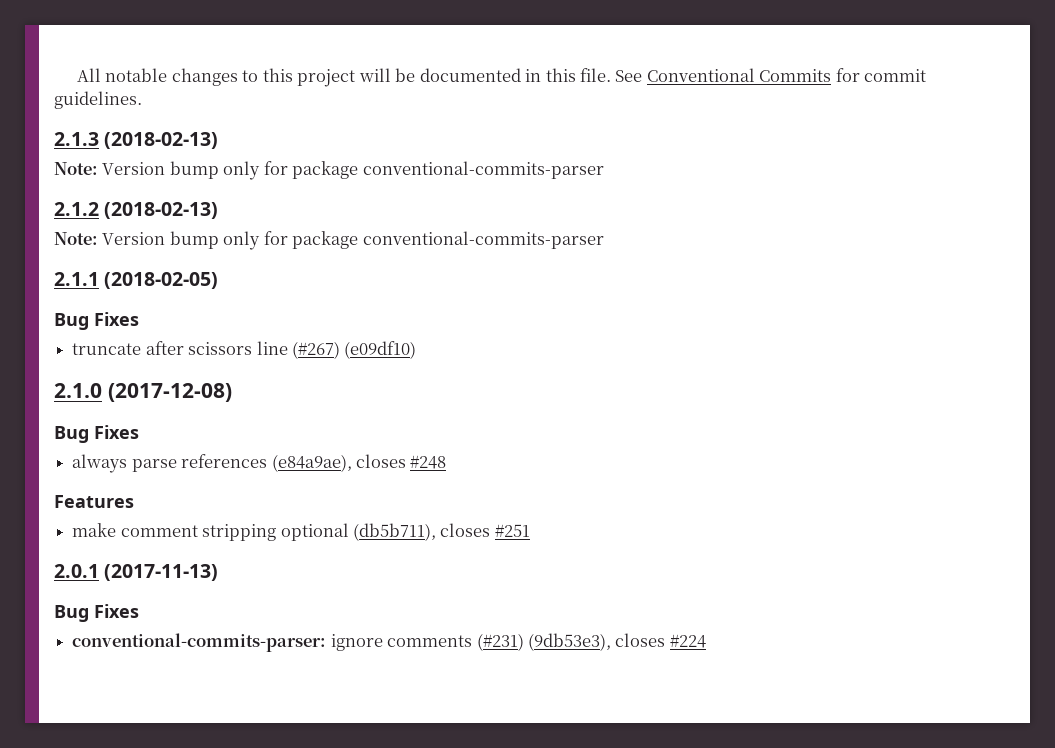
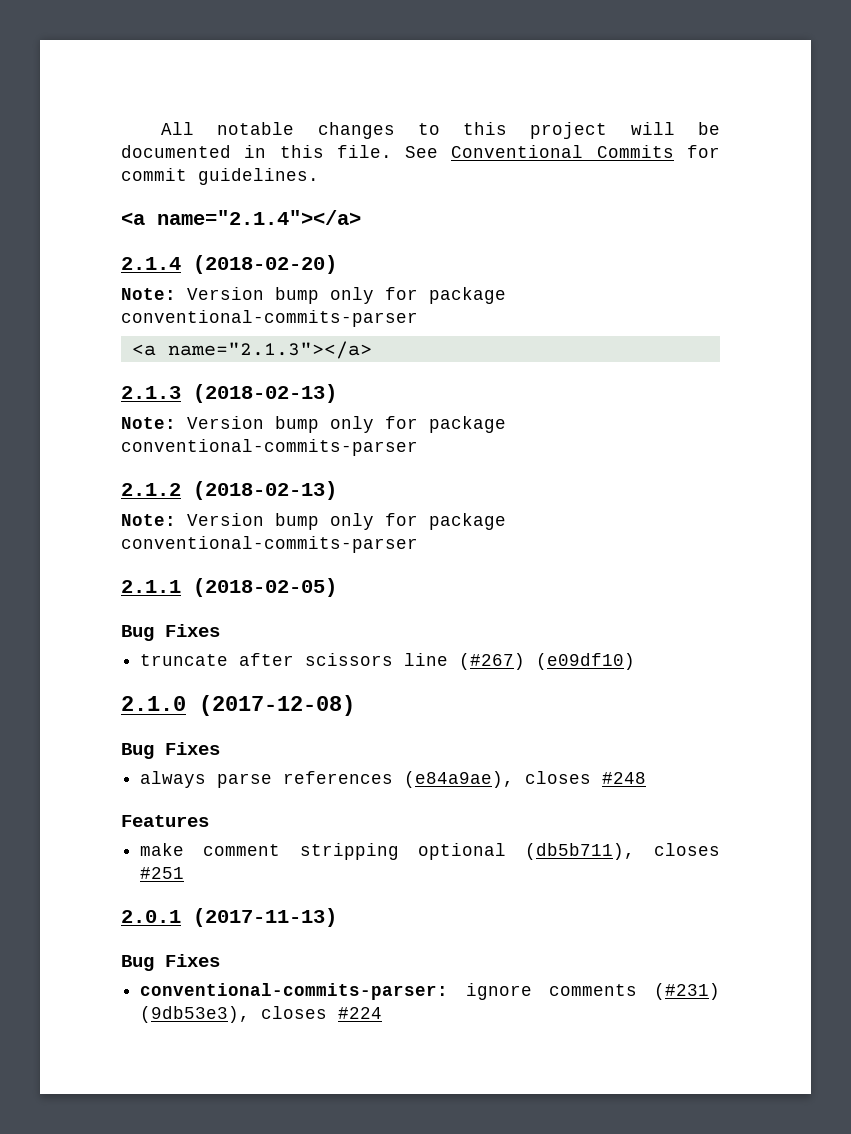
(142, 100) none -> [121,210,361,225] [121,255,337,274] [121,287,506,304] [121,310,418,327] [131,341,372,359] // <a name="2.1.4"></a> // 2.1.4 (2018-02-20) // Note: Version bump only for package conventional-commits-parser // <a name="2.1.3"></a>

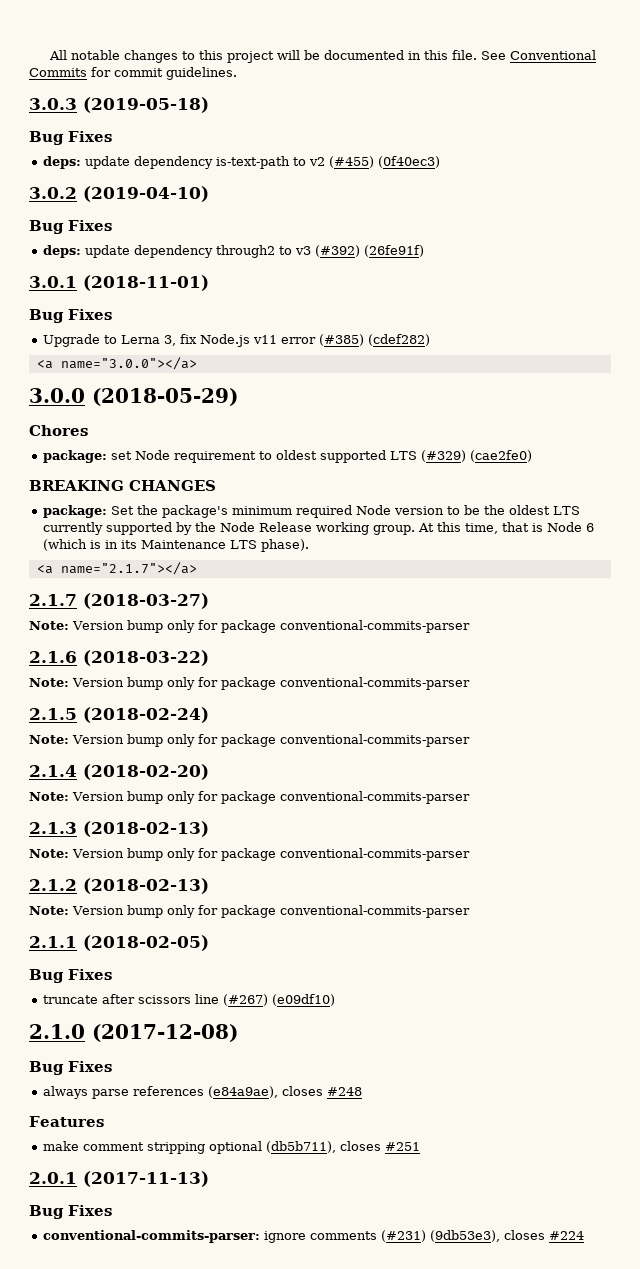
[121,210,361,225] <a name="2.1.4"></a> -> [29,97,209,113] [29,131,112,145] [42,156,440,169] [29,186,209,202] [29,220,112,234] [42,245,424,258] [29,275,209,291] [29,309,112,323] [42,334,430,347] [36,357,197,370] [29,388,238,406] [29,425,88,436] [42,450,532,463] [29,480,216,491] [42,505,580,518] [42,522,594,535] [42,539,309,552] [36,562,197,575] [29,593,209,609] [29,620,470,633] [29,650,209,666] [29,677,470,690] [29,707,209,723] [29,734,470,747] 3.0.3 (2019-05-18) // Bug Fixes // deps: update dependency is-text-path to v2 (#455) (0f40ec3) // 3.0.2 (2019-04-10) // Bug Fixes // deps: update dependency through2 to v3 (#392) (26fe91f) // 3.0.1 (2018-11-01) // Bug Fixes // Upgrade to Lerna 3, fix Node.js v11 error (#385) (cdef282) // <a name="3.0.0"></a> // 3.0.0 (2018-05-29) // Chores // package: set Node requirement to oldest supported LTS (#329) (cae2fe0) // BREAKING CHANGES // package: Set the package's minimum required Node version to be the oldest LTS currently supported by the Node Release working group. At this time, that is Node 6 (which is in its Maintenance LTS phase). // <a name="2.1.7"></a> // 2.1.7 (2018-03-27) // Note: Version bump only for package conventional-commits-parser // 2.1.6 (2018-03-22) // Note: Version bump only for package conventional-commits-parser // 2.1.5 (2018-02-24) // Note: Version bump only for package conventional-commits-parser
[131,341,372,359] // <a name="2.1.3"></a> -> (470, 797) none

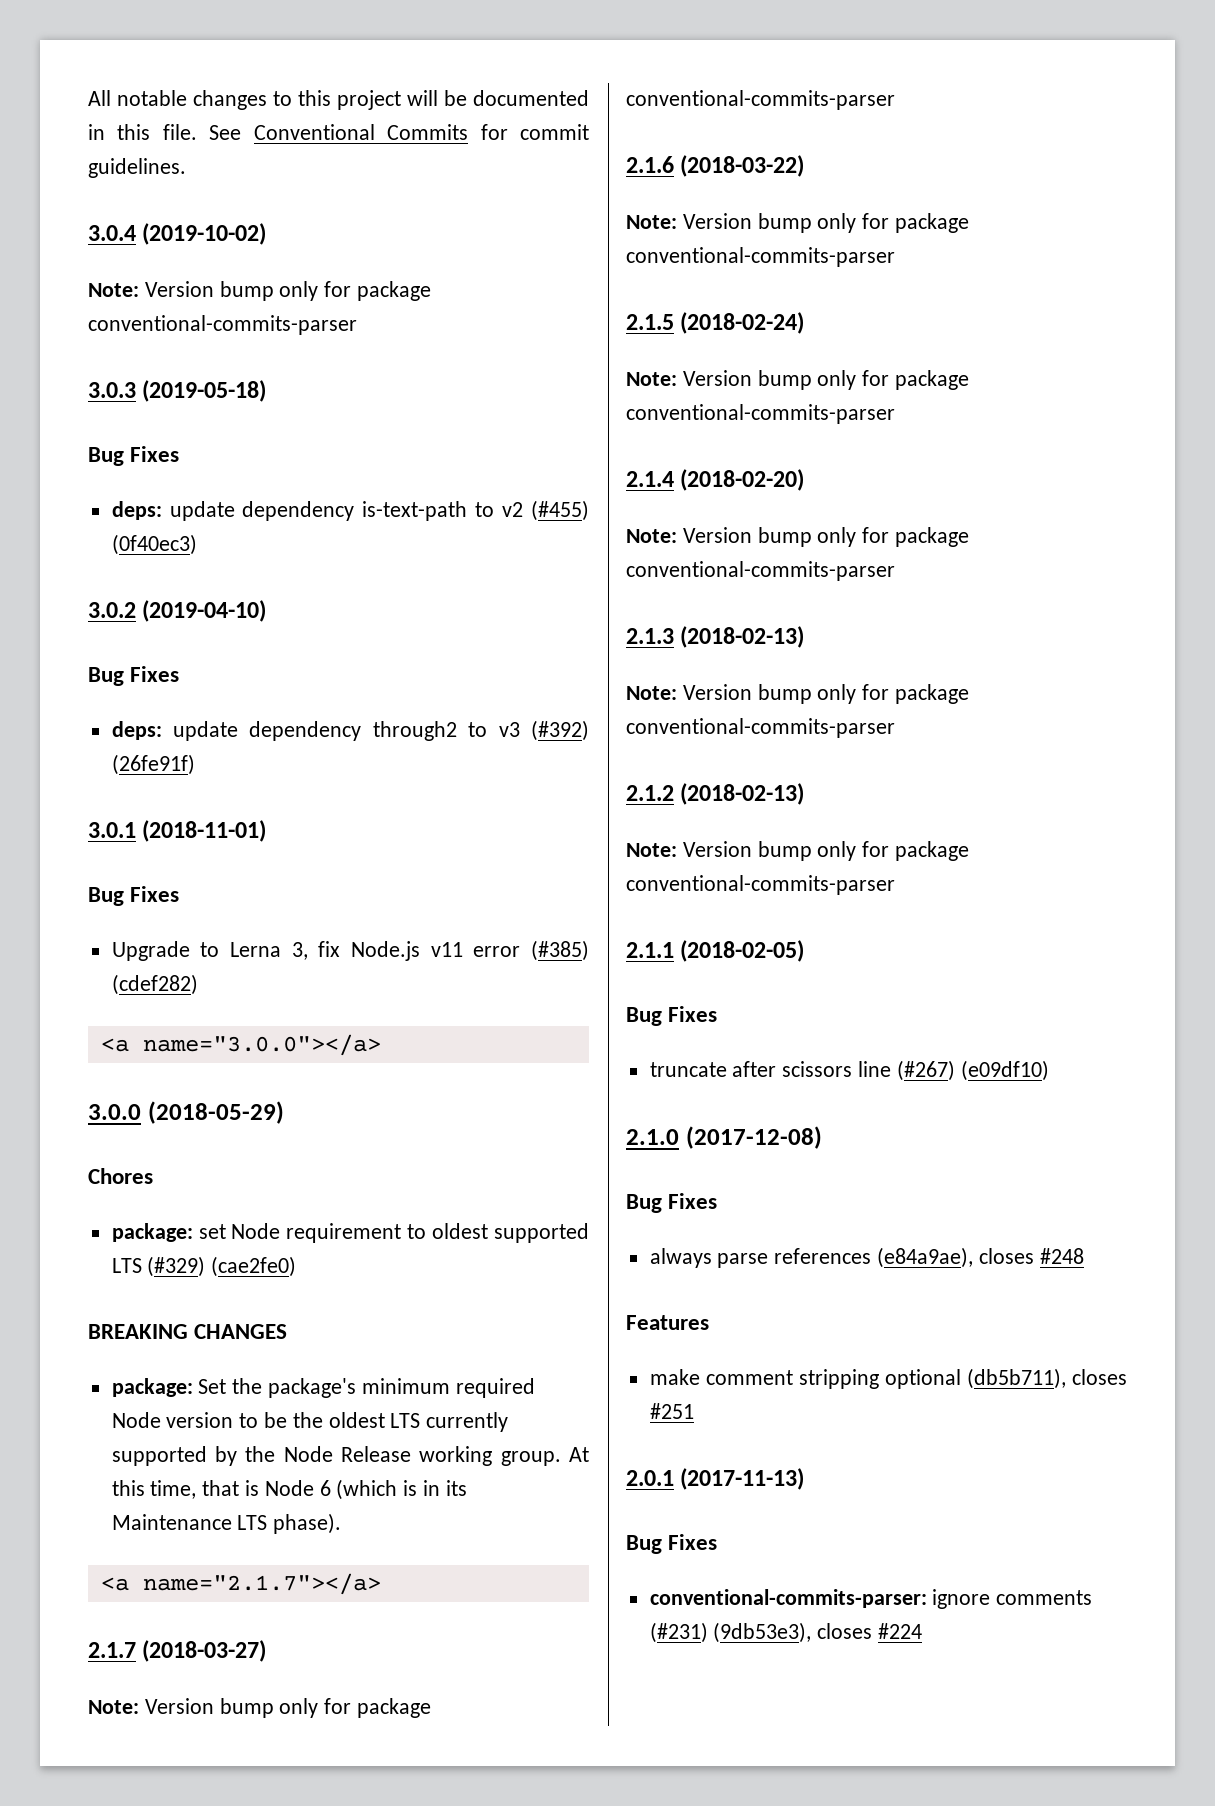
(237, 73) none -> [88,223,267,245] [88,281,432,301] [88,315,357,335] // 3.0.4 (2019-10-02) // Note: Version bump only for package conventional-commits-parser

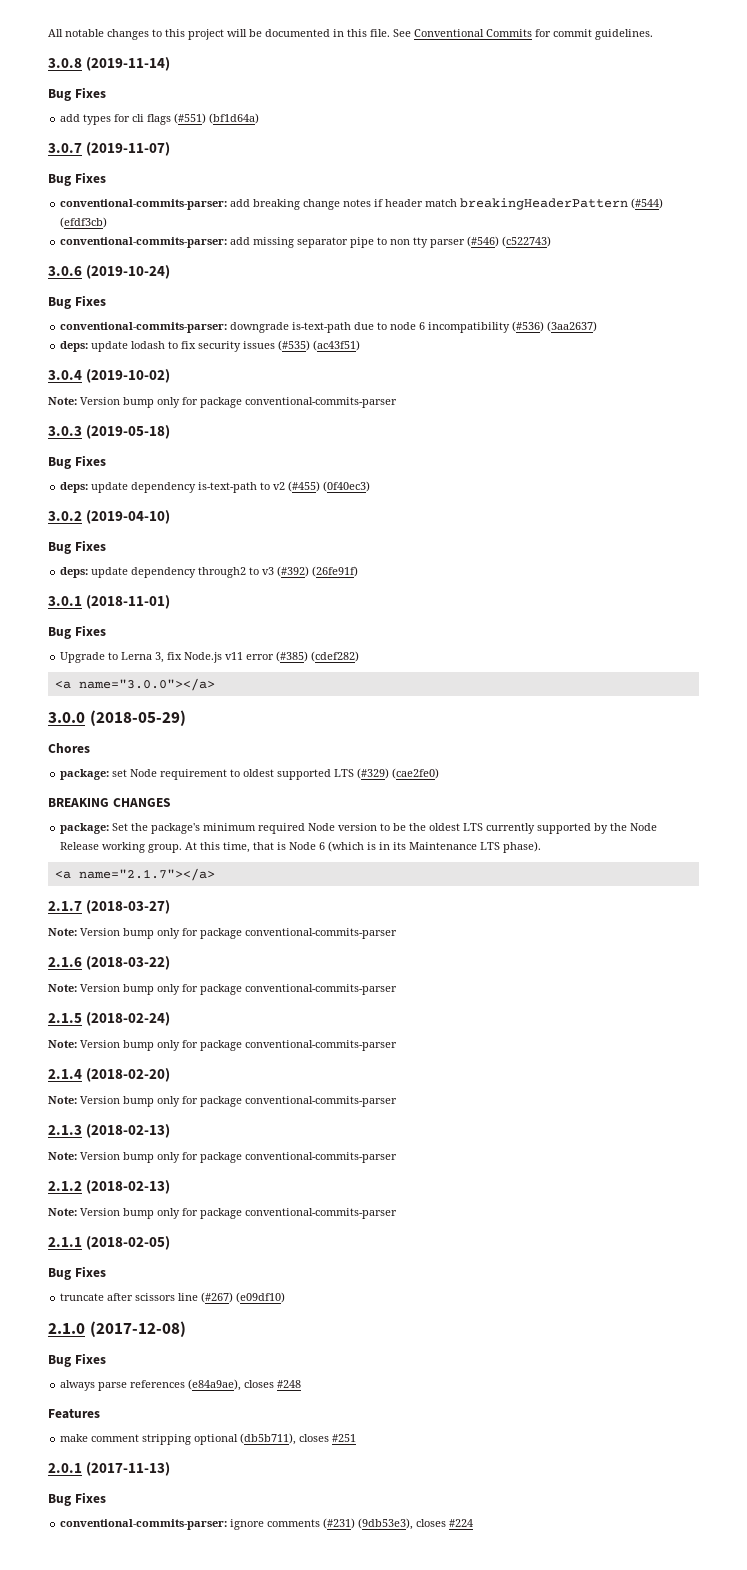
(186, 168) none -> [48,57,171,71] [48,87,106,101] [60,113,260,125] [48,142,171,156] [48,172,106,186] [60,198,664,210] [60,217,108,228] [60,236,552,248] [48,265,171,279] [48,295,106,309] [60,321,598,333] [60,340,361,352] // 3.0.8 (2019-11-14) // Bug Fixes // add types for cli flags (#551) (bf1d64a) // 3.0.7 (2019-11-07) // Bug Fixes // conventional-commits-parser: add breaking change notes if header match breakingHeaderPattern (#544) (efdf3cb) // conventional-commits-parser: add missing separator pipe to non tty parser (#546) (c522743) // 3.0.6 (2019-10-24) // Bug Fixes // conventional-commits-parser: downgrade is-text-path due to node 6 incompatibility (#536) (3aa2637) // deps: update lodash to fix security issues (#535) (ac43f51)

